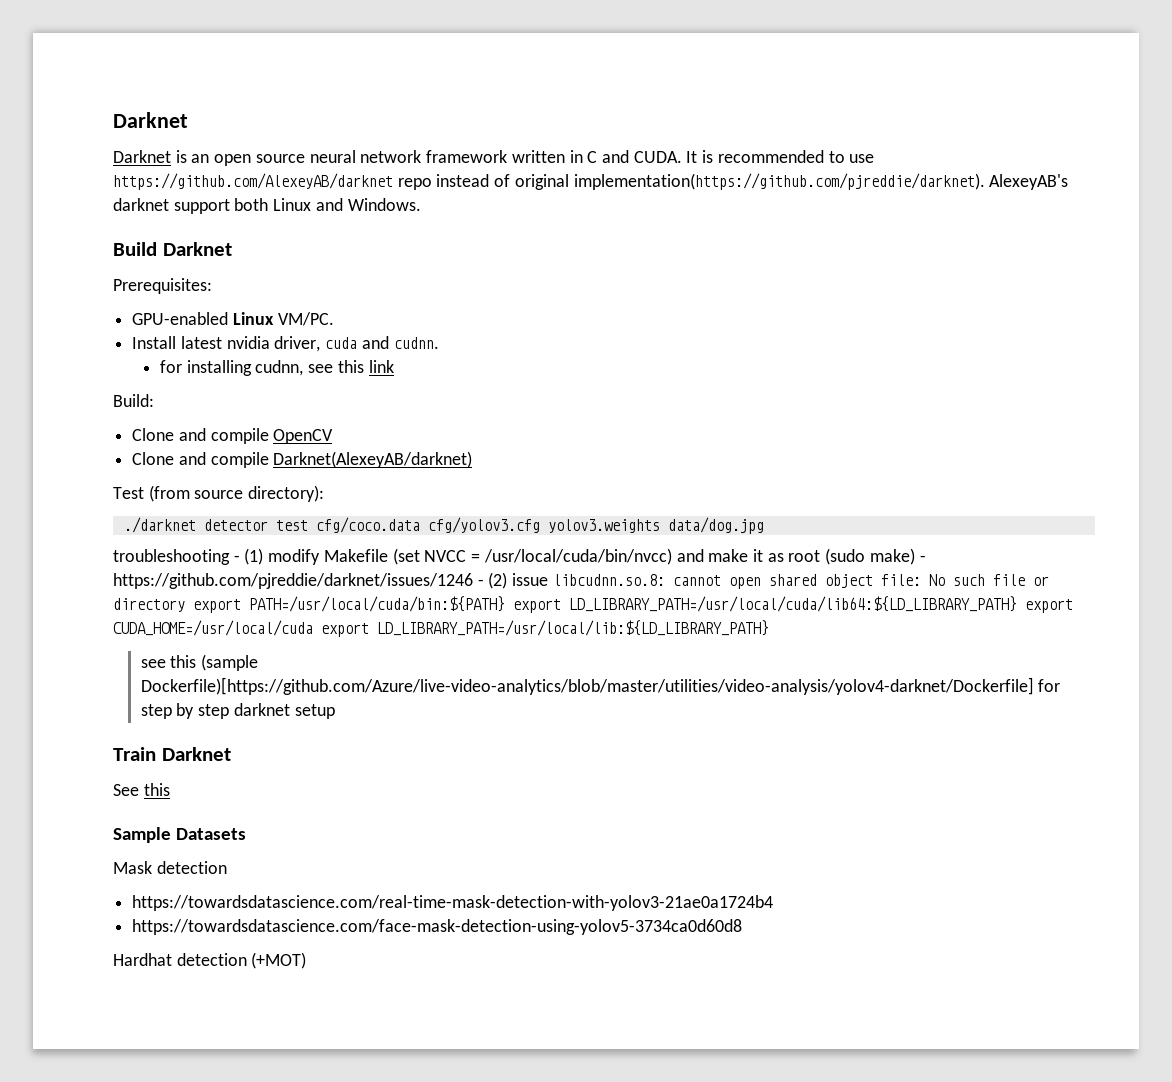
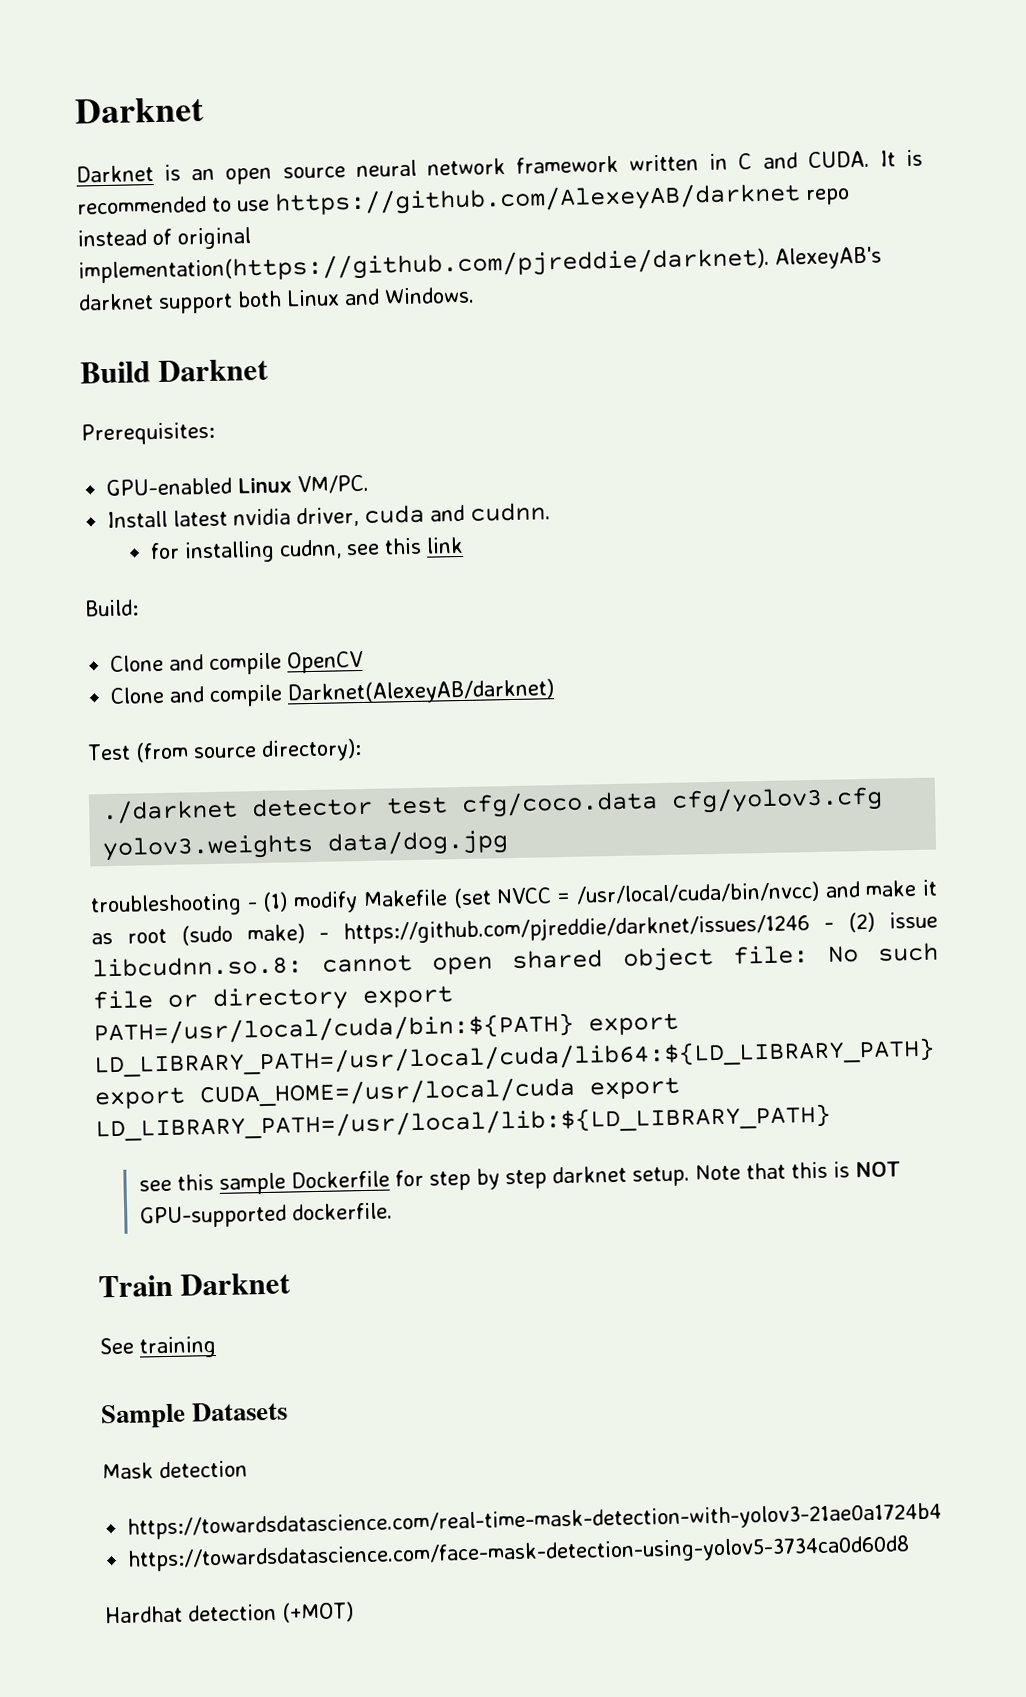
[201,654,259,671] [140,677,1034,695] (sample Dockerfile)[https://github.com/Azure/live-video-analytics/blob/master/utilities/video-analysis/yolov4-darknet/Dockerfile] -> [218,1170,390,1195] sample Dockerfile
[294,704,335,719] setup -> [631,1161,901,1187] [139,1202,393,1229] setup. Note that this is NOT GPU-supported dockerfile.
[143,783,170,796] this -> [139,1336,217,1359] training

